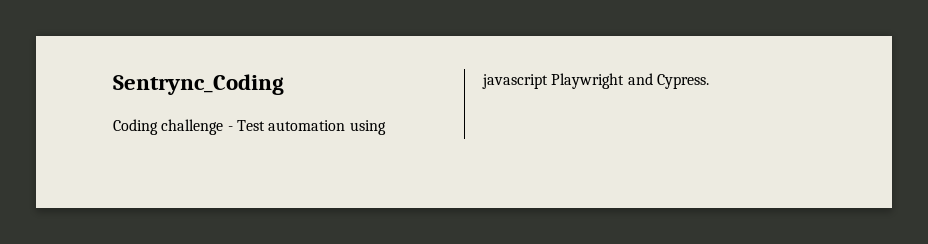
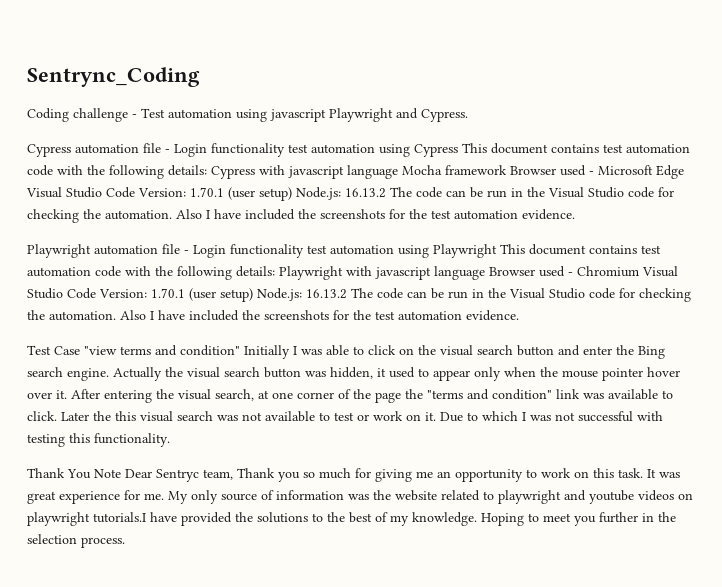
(709, 81) none -> [27,143,690,157] [27,165,684,179] [26,187,674,201] [27,209,575,223] [27,244,661,258] [27,266,678,280] [27,288,691,302] [27,310,519,321] [27,345,665,359] [27,367,680,381] [27,389,673,403] [27,411,663,422] [27,433,170,447] [27,468,680,482] [27,490,693,504] [27,512,676,526] [27,534,125,548] // Cypress automation file - Login functionality test automation using Cypress This document contains test automation code with the following details: Cypress with javascript language Mocha framework Browser used - Microsoft Edge Visual Studio Code Version: 1.70.1 (user setup) Node.js: 16.13.2 The code can be run in the Visual Studio code for checking the automation. Also I have included the screenshots for the test automation evidence. // Playwright automation file - Login functionality test automation using Playwright This document contains test automation code with the following details: Playwright with javascript language Browser used - Chromium Visual Studio Code Version: 1.70.1 (user setup) Node.js: 16.13.2 The code can be run in the Visual Studio code for checking the automation. Also I have included the screenshots for the test automation evidence. // Test Case "view terms and condition" Initially I was able to click on the visual search button and enter the Bing search engine. Actually the visual search button was hidden, it used to appear only when the mouse pointer hover over it. After entering the visual search, at one corner of the page the "terms and condition" link was available to click. Later the this visual search was not available to test or work on it. Due to which I was not successful with testing this functionality. // Thank You Note Dear Sentryc team, Thank you so much for giving me an opportunity to work on this task. It was great experience for me. My only source of information was the website related to playwright and youtube videos on playwright tutorials.I have provided the solutions to the best of my knowledge. Hoping to meet you further in the selection process.

